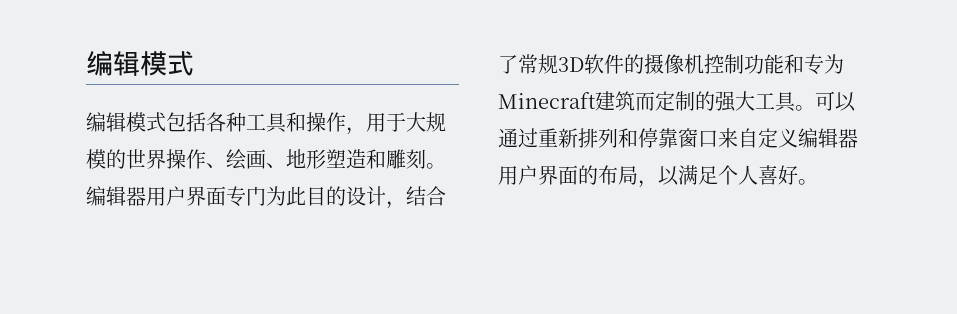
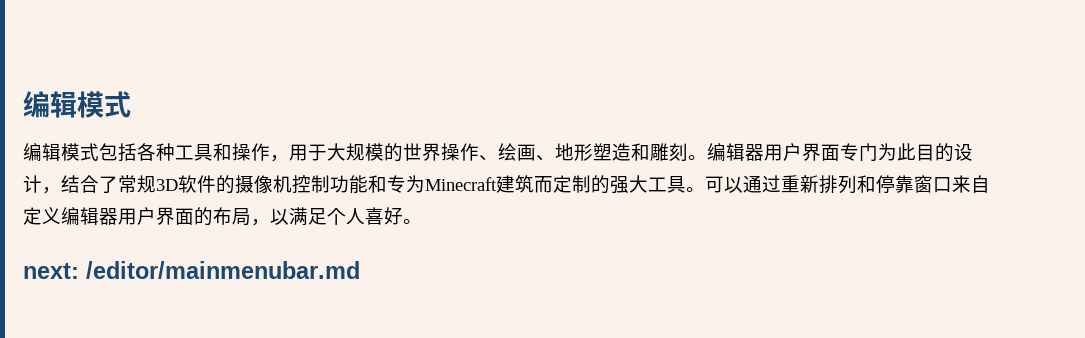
(818, 182) none -> [23,261,360,279] // next: /editor/mainmenubar.md

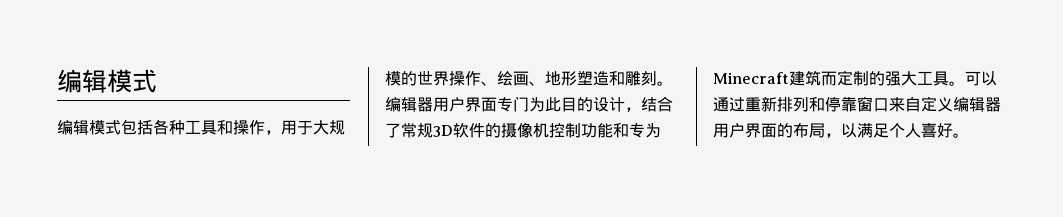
[23,261,360,279] // next: /editor/mainmenubar.md -> (969, 135) none

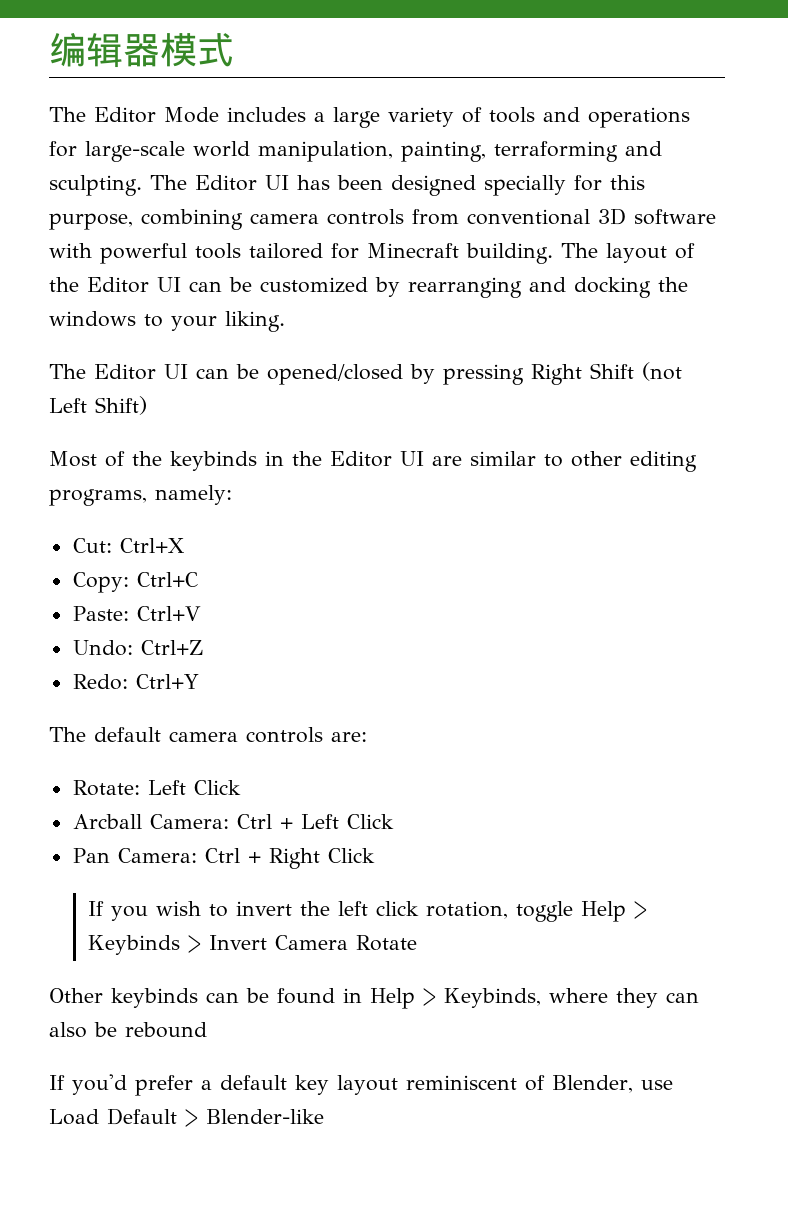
[57,69,107,93] 编辑 -> [49,32,160,68] 编辑器
[57,119,345,135] [385,70,673,86] [385,96,673,112] [385,122,661,138] [713,70,997,86] [713,96,1001,112] [713,122,969,138] 编辑模式包括各种工具和操作，用于大规模的世界操作、绘画、地形塑造和雕刻。编辑器用户界面专门为此目的设计，结合了常规3D软件的摄像机控制功能和专为Minecraft建筑而定制的强大工具。可以通过重新排列和停靠窗口来自定义编辑器用户界面的布局，以满足个人喜好。 -> [49,107,690,128] [49,141,662,162] [49,175,645,196] [49,208,716,230] [49,243,695,264] [49,277,688,298] [49,311,285,332] [49,362,682,385] [49,396,147,415] [49,451,697,472] [49,485,232,506] [72,538,184,553] [72,572,198,593] [72,606,201,621] [72,640,203,656] [72,674,199,690] [49,727,367,743] [72,780,241,796] [72,814,394,829] [72,848,375,869] [88,901,648,922] [88,935,418,955] [49,988,699,1009] [49,1022,207,1038] [49,1074,673,1096] [49,1108,324,1127] The Editor Mode includes a large variety of tools and operations for large-scale world manipulation, painting, terraforming and sculpting. The Editor UI has been designed specially for this purpose, combining camera controls from conventional 3D software with powerful tools tailored for Minecraft building. The layout of the Editor UI can be customized by rearranging and docking the windows to your liking. // The Editor UI can be opened/closed by pressing Right Shift (not Left Shift) // Most of the keybinds in the Editor UI are similar to other editing programs, namely: // Cut: Ctrl+X // Copy: Ctrl+C // Paste: Ctrl+V // Undo: Ctrl+Z // Redo: Ctrl+Y // The default camera controls are: // Rotate: Left Click // Arcball Camera: Ctrl + Left Click // Pan Camera: Ctrl + Right Click // If you wish to invert the left click rotation, toggle Help > Keybinds > Invert Camera Rotate // Other keybinds can be found in Help > Keybinds, where they can also be rebound // If you'd prefer a default key layout reminiscent of Blender, use Load Default > Blender-like

